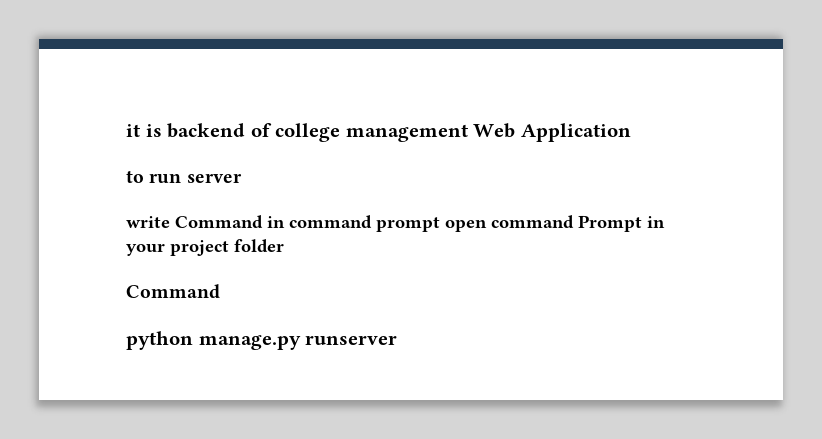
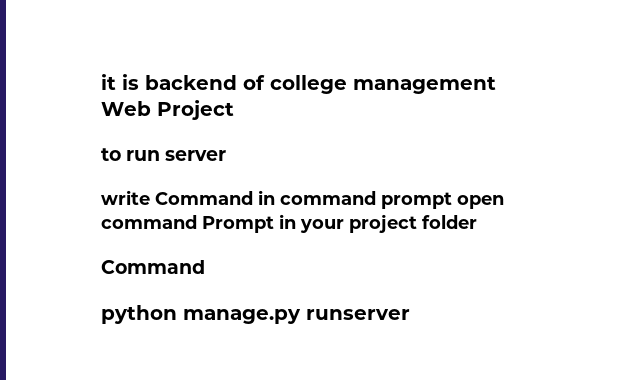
[520,123,631,142] Application -> [157,100,234,120] Project

